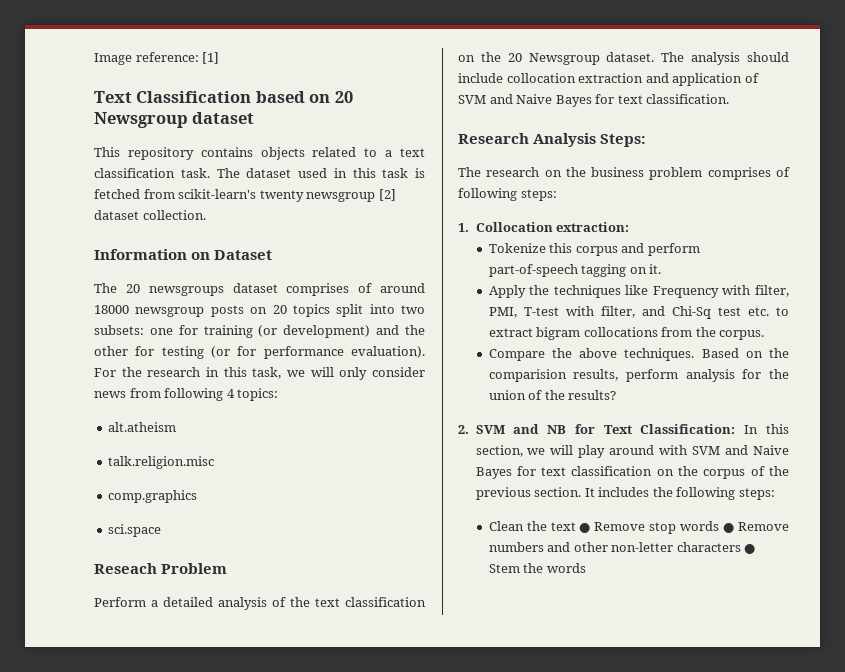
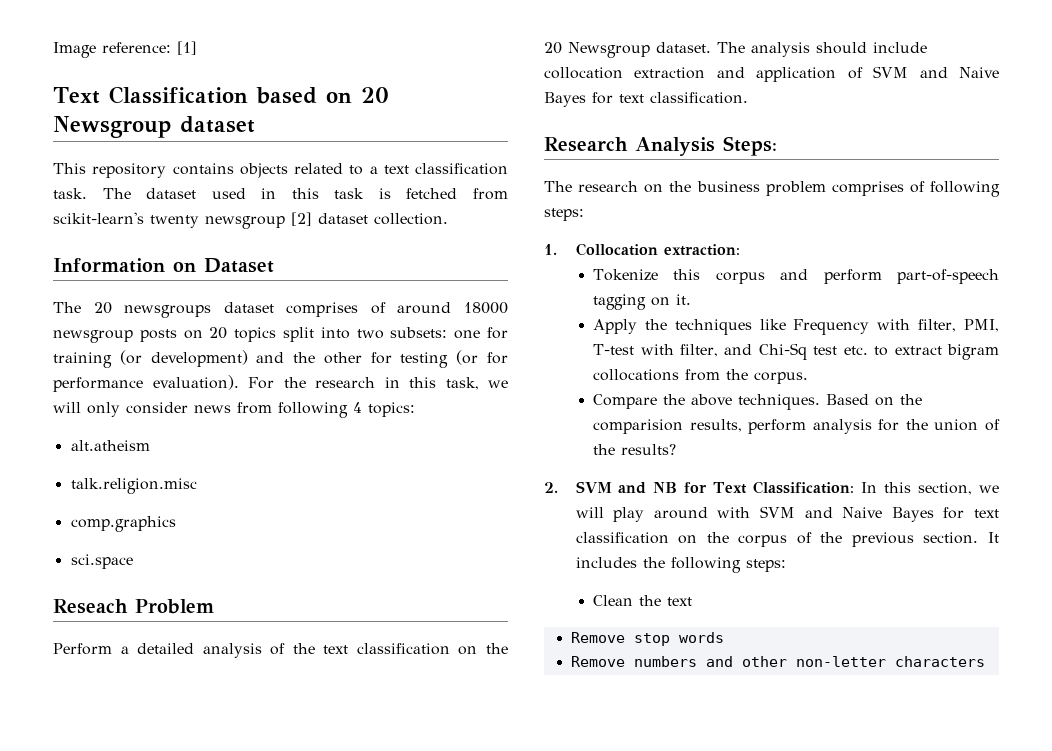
[579,523,591,533] ● -> (693, 601) //
[723,523,735,533] ● -> (725, 637) //
[744,544,756,554] [488,563,586,573] ● Stem the words -> (986, 661) none

